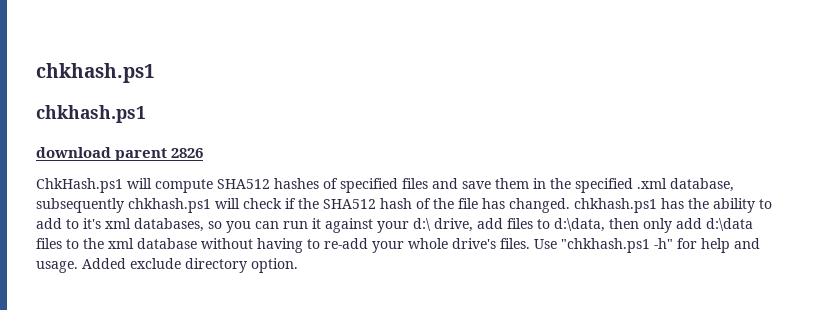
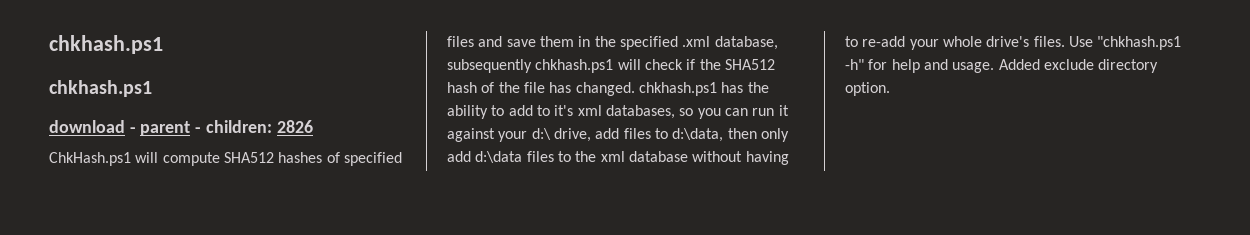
[115,148,168,161] parent -> [129,120,272,136] - parent - children:

